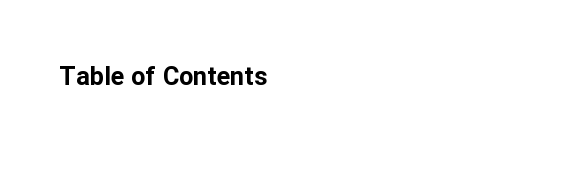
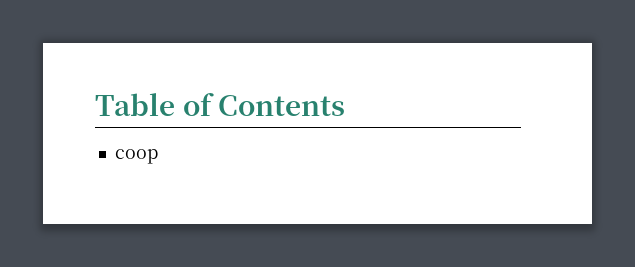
(268, 75) none -> [114,149,158,164] // coop

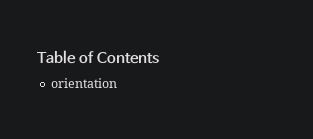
[114,149,158,164] coop -> [50,78,117,88] orientation

